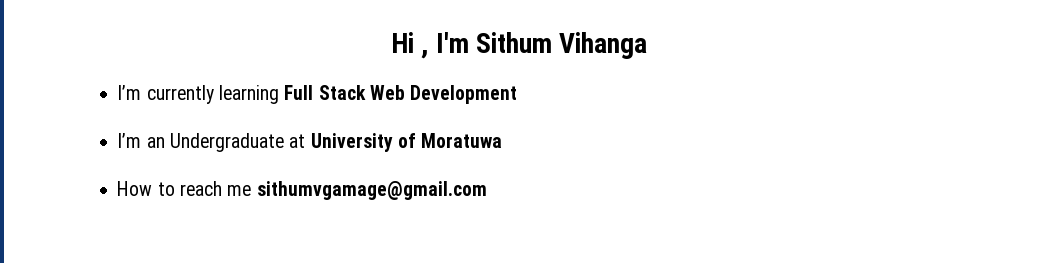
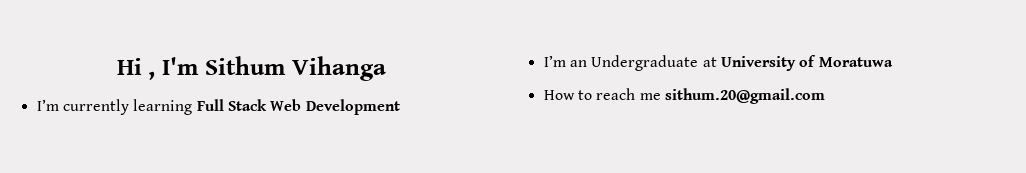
[256,181,487,200] sithumvgamage@gmail.com -> [664,88,825,104] sithum.20@gmail.com

